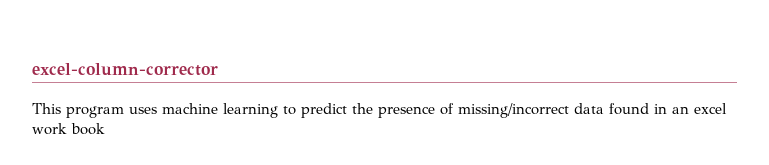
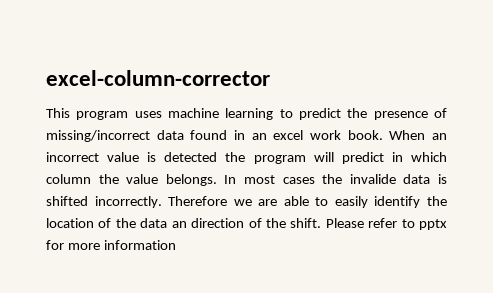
[71,123,105,135] book -> [347,130,448,140] [46,152,447,164] [46,174,448,186] [46,196,447,208] [46,218,448,230] [46,240,176,250] book. When an incorrect value is detected the program will predict in which column the value belongs. In most cases the invalide data is shifted incorrectly. Therefore we are able to easily identify the location of the data an direction of the shift. Please refer to pptx for more information

